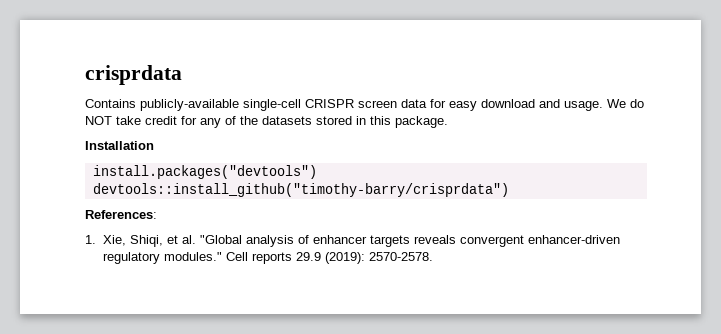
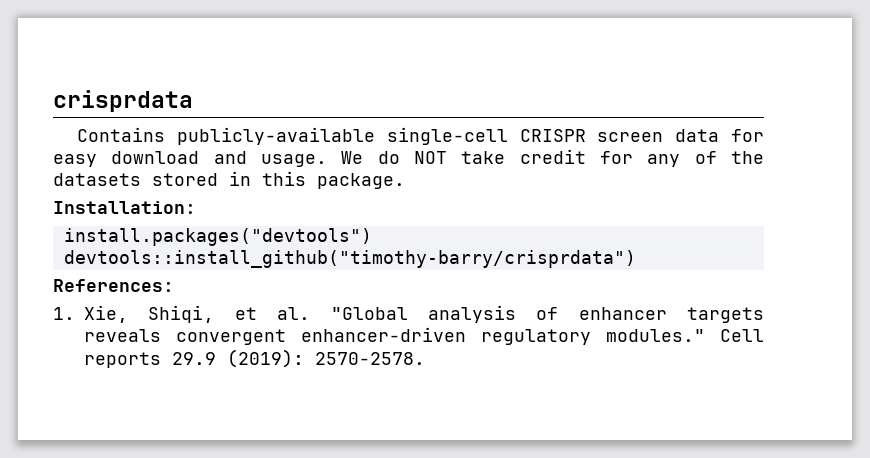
[85,141,154,150] Installation -> [53,201,196,214] Installation:

